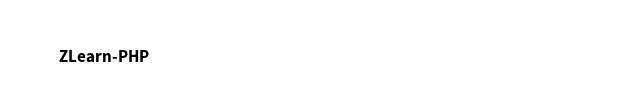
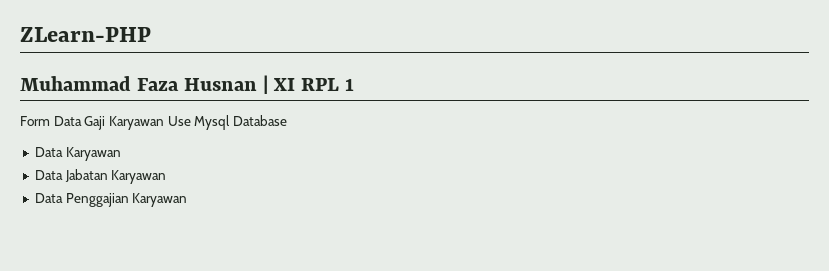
(149, 56) none -> [20,75,355,94] [20,115,287,130] [34,147,121,161] [34,169,167,184] [34,193,188,207] // Muhammad Faza Husnan | XI RPL 1 // Form Data Gaji Karyawan Use Mysql Database // Data Karyawan // Data Jabatan Karyawan // Data Penggajian Karyawan

